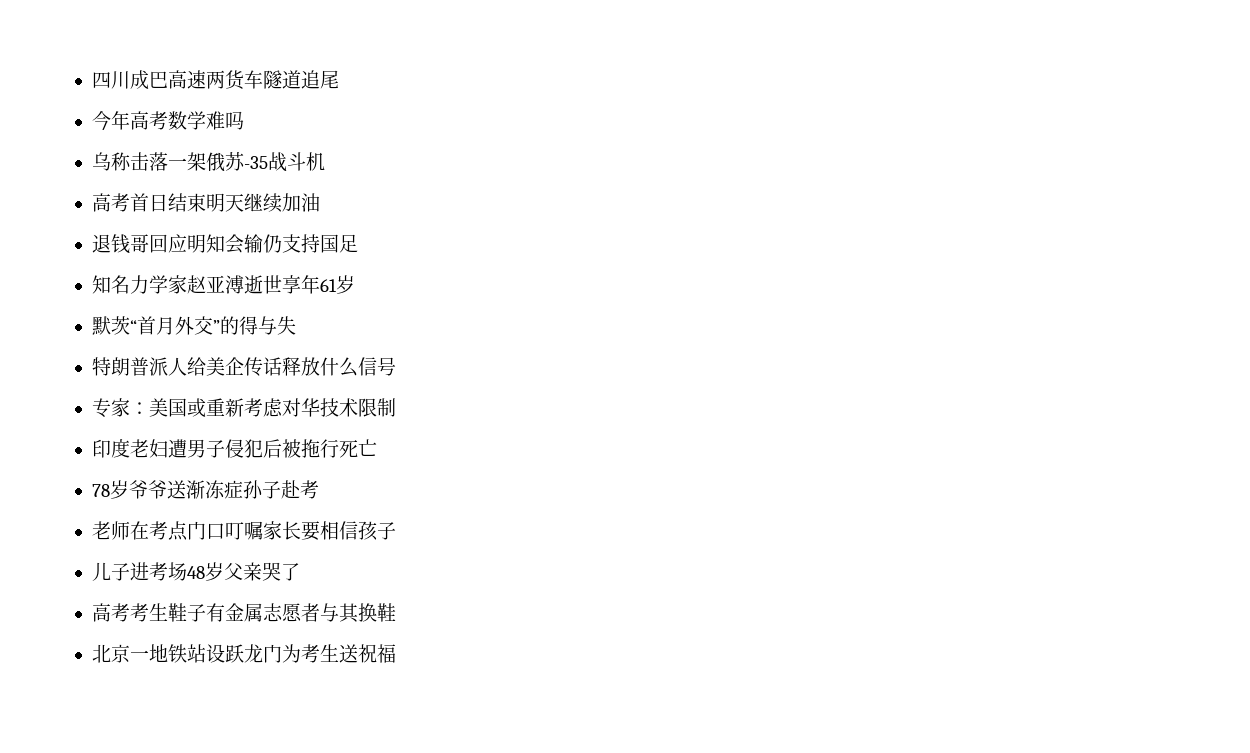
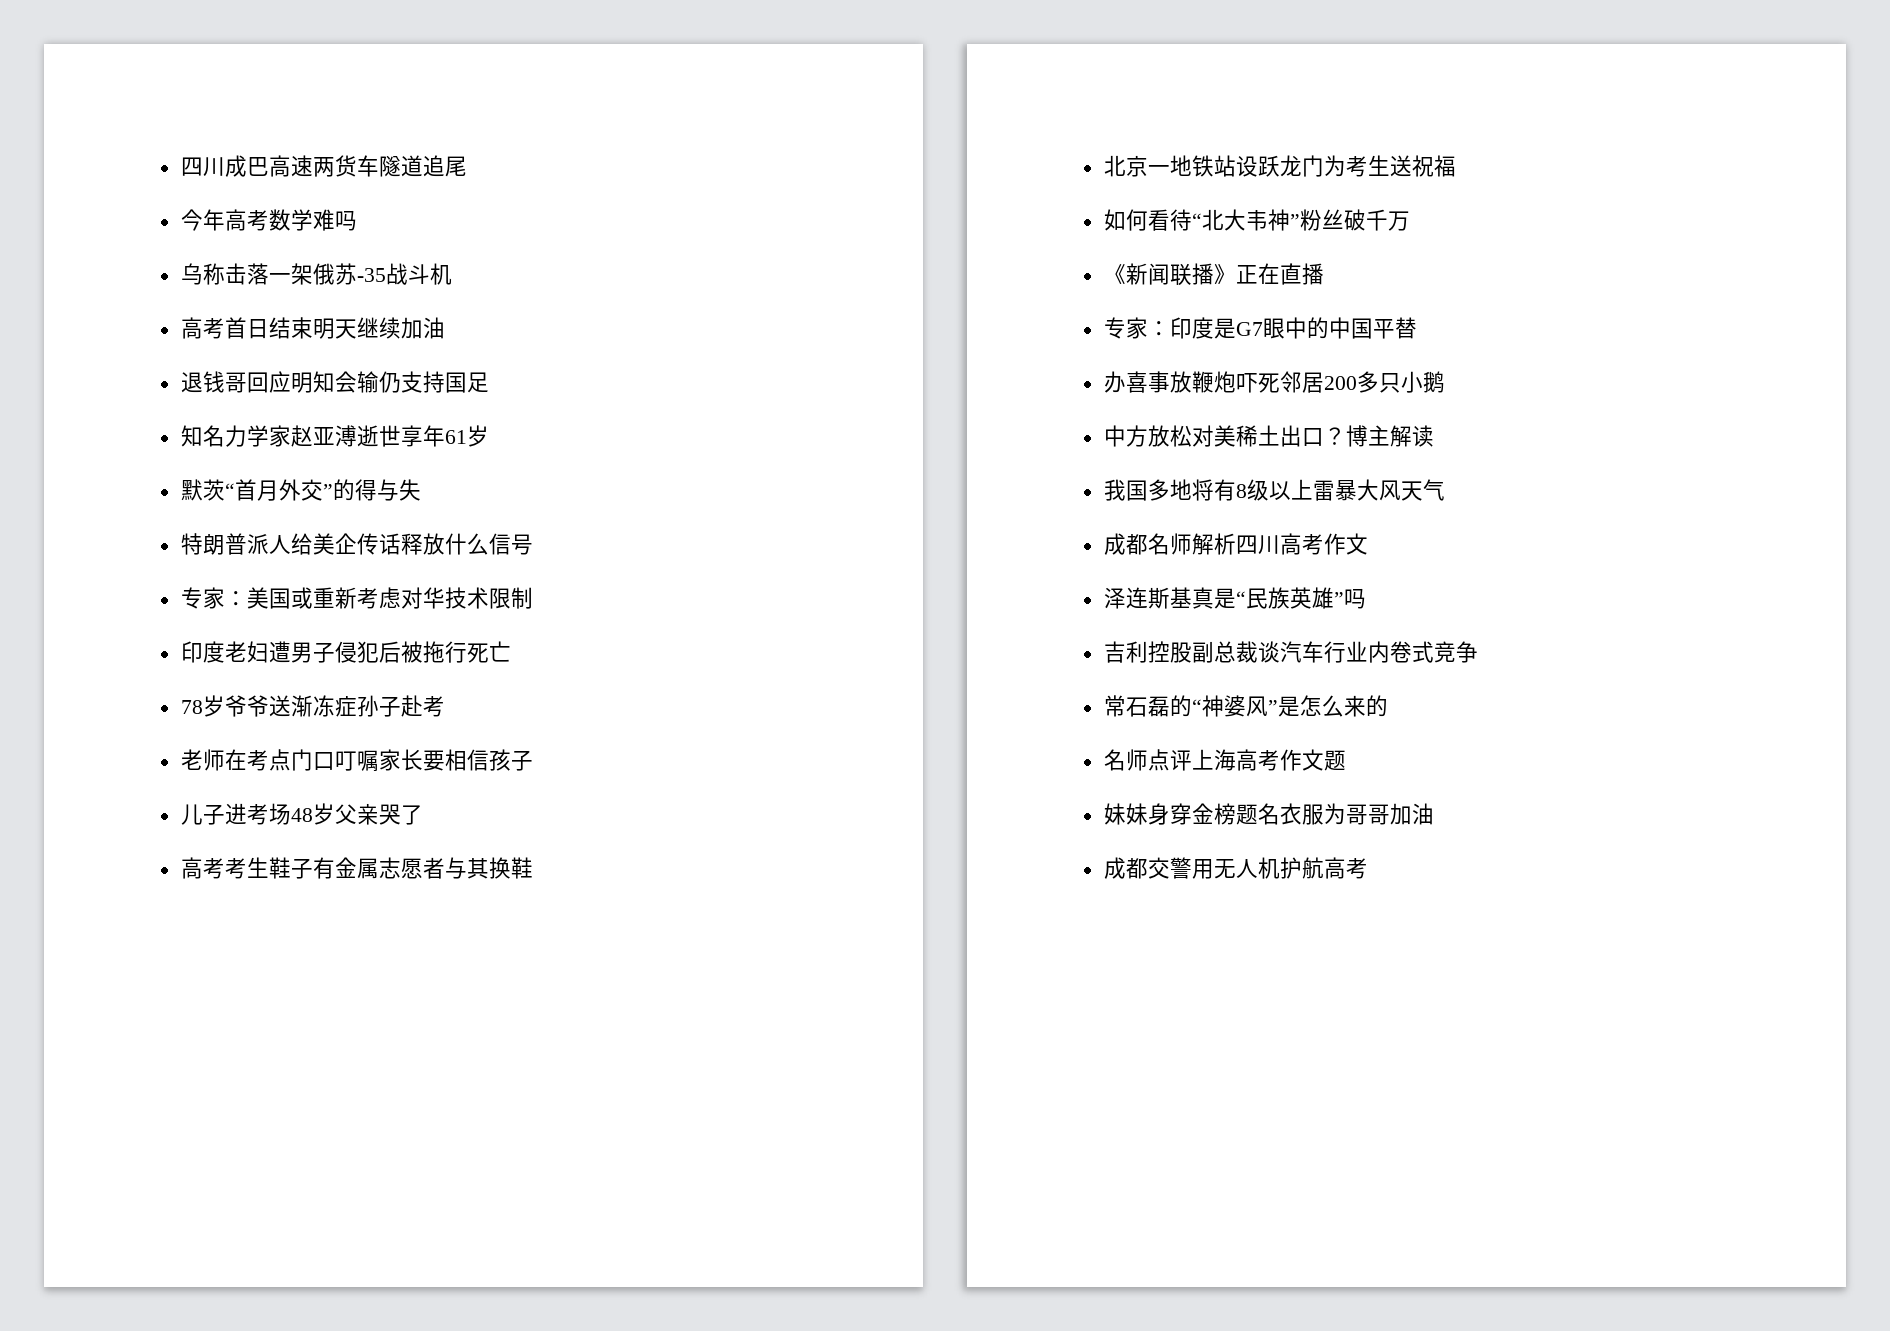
(396, 653) none -> [1103,209,1410,231] [1103,263,1324,286] [1103,317,1417,339] [1103,371,1445,393] [1103,425,1434,447] [1103,479,1445,501] [1103,533,1368,555] [1103,587,1366,609] [1103,641,1478,663] [1103,695,1388,717] [1103,749,1346,771] [1103,803,1434,825] [1103,857,1368,879] // 如何看待“北大韦神”粉丝破千万 // 《新闻联播》正在直播 // 专家：印度是G7眼中的中国平替 // 办喜事放鞭炮吓死邻居200多只小鹅 // 中方放松对美稀土出口？博主解读 // 我国多地将有8级以上雷暴大风天气 // 成都名师解析四川高考作文 // 泽连斯基真是“民族英雄”吗 // 吉利控股副总裁谈汽车行业内卷式竞争 // 常石磊的“神婆风”是怎么来的 // 名师点评上海高考作文题 // 妹妹身穿金榜题名衣服为哥哥加油 // 成都交警用无人机护航高考

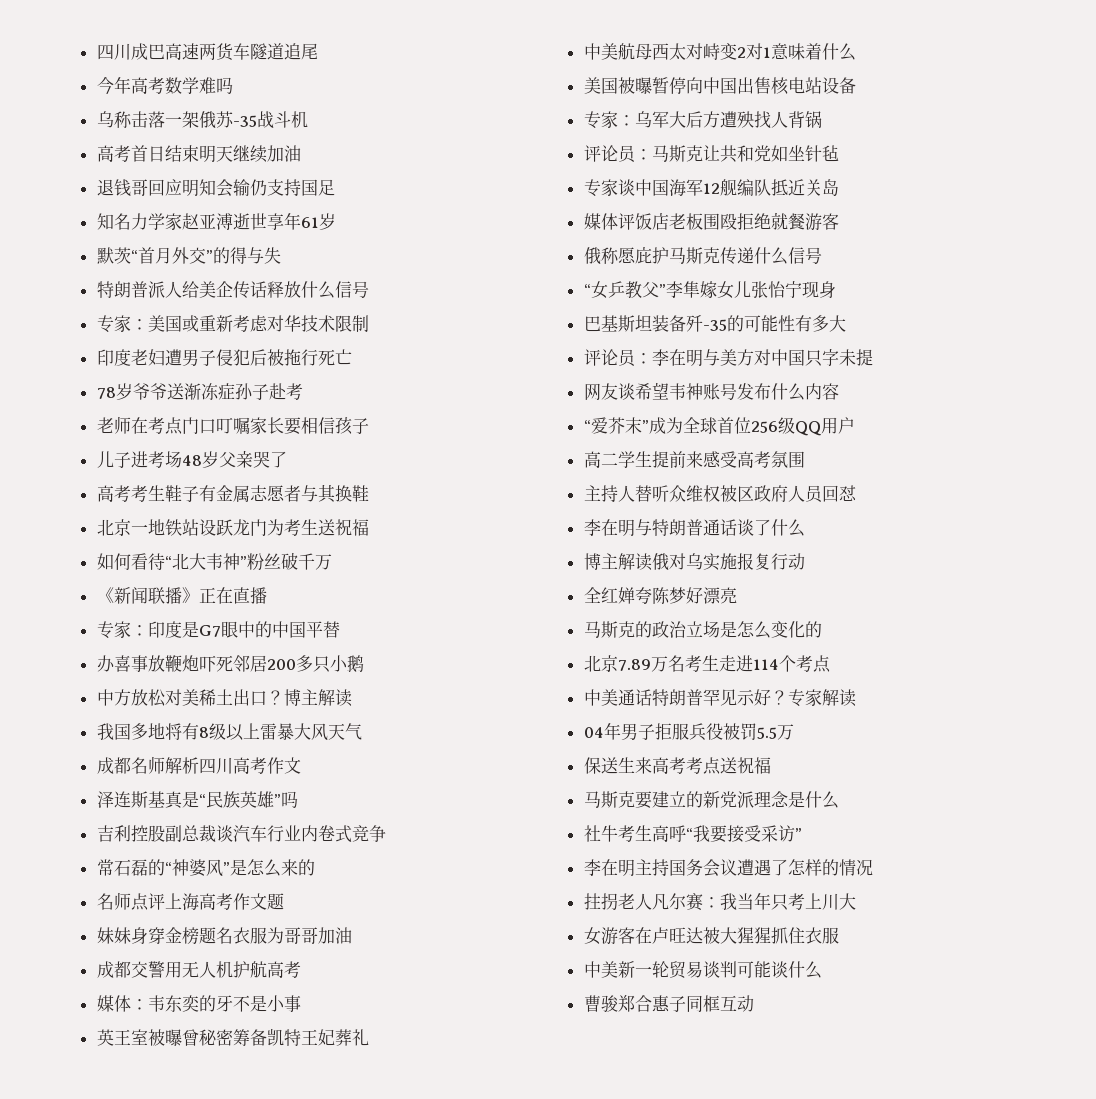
(1368, 868) none -> [96,995,301,1012] [96,1028,369,1047] [583,43,856,61] [583,77,856,95] [583,111,822,129] [583,145,839,163] [583,179,839,197] [583,212,839,231] [583,247,822,265] [583,281,836,299] [583,315,846,332] [583,349,873,367] [583,382,839,401] [583,417,855,436] [583,451,805,468] [583,485,857,503] [583,519,805,537] [583,553,805,571] [583,587,737,604] [583,621,822,639] [583,655,831,673] [583,689,856,707] [583,722,794,741] [583,757,771,775] [583,791,839,809] [583,825,802,843] [583,859,873,877] [583,892,856,911] [583,927,839,945] [583,961,822,979] [583,995,754,1012] // 媒体：韦东奕的牙不是小事 // 英王室被曝曾秘密筹备凯特王妃葬礼 // 中美航母西太对峙变2对1意味着什么 // 美国被曝暂停向中国出售核电站设备 // 专家：乌军大后方遭殃找人背锅 // 评论员：马斯克让共和党如坐针毡 // 专家谈中国海军12舰编队抵近关岛 // 媒体评饭店老板围殴拒绝就餐游客 // 俄称愿庇护马斯克传递什么信号 // “女乒教父”李隼嫁女儿张怡宁现身 // 巴基斯坦装备歼-35的可能性有多大 // 评论员：李在明与美方对中国只字未提 // 网友谈希望韦神账号发布什么内容 // “爱芥末”成为全球首位256级QQ用户 // 高二学生提前来感受高考氛围 // 主持人替听众维权被区政府人员回怼 // 李在明与特朗普通话谈了什么 // 博主解读俄对乌实施报复行动 // 全红婵夸陈梦好漂亮 // 马斯克的政治立场是怎么变化的 // 北京7.89万名考生走进114个考点 // 中美通话特朗普罕见示好？专家解读 // 04年男子拒服兵役被罚5.5万 // 保送生来高考考点送祝福 // 马斯克要建立的新党派理念是什么 // 社牛考生高呼“我要接受采访” // 李在明主持国务会议遭遇了怎样的情况 // 拄拐老人凡尔赛：我当年只考上川大 // 女游客在卢旺达被大猩猩抓住衣服 // 中美新一轮贸易谈判可能谈什么 // 曹骏郑合惠子同框互动

